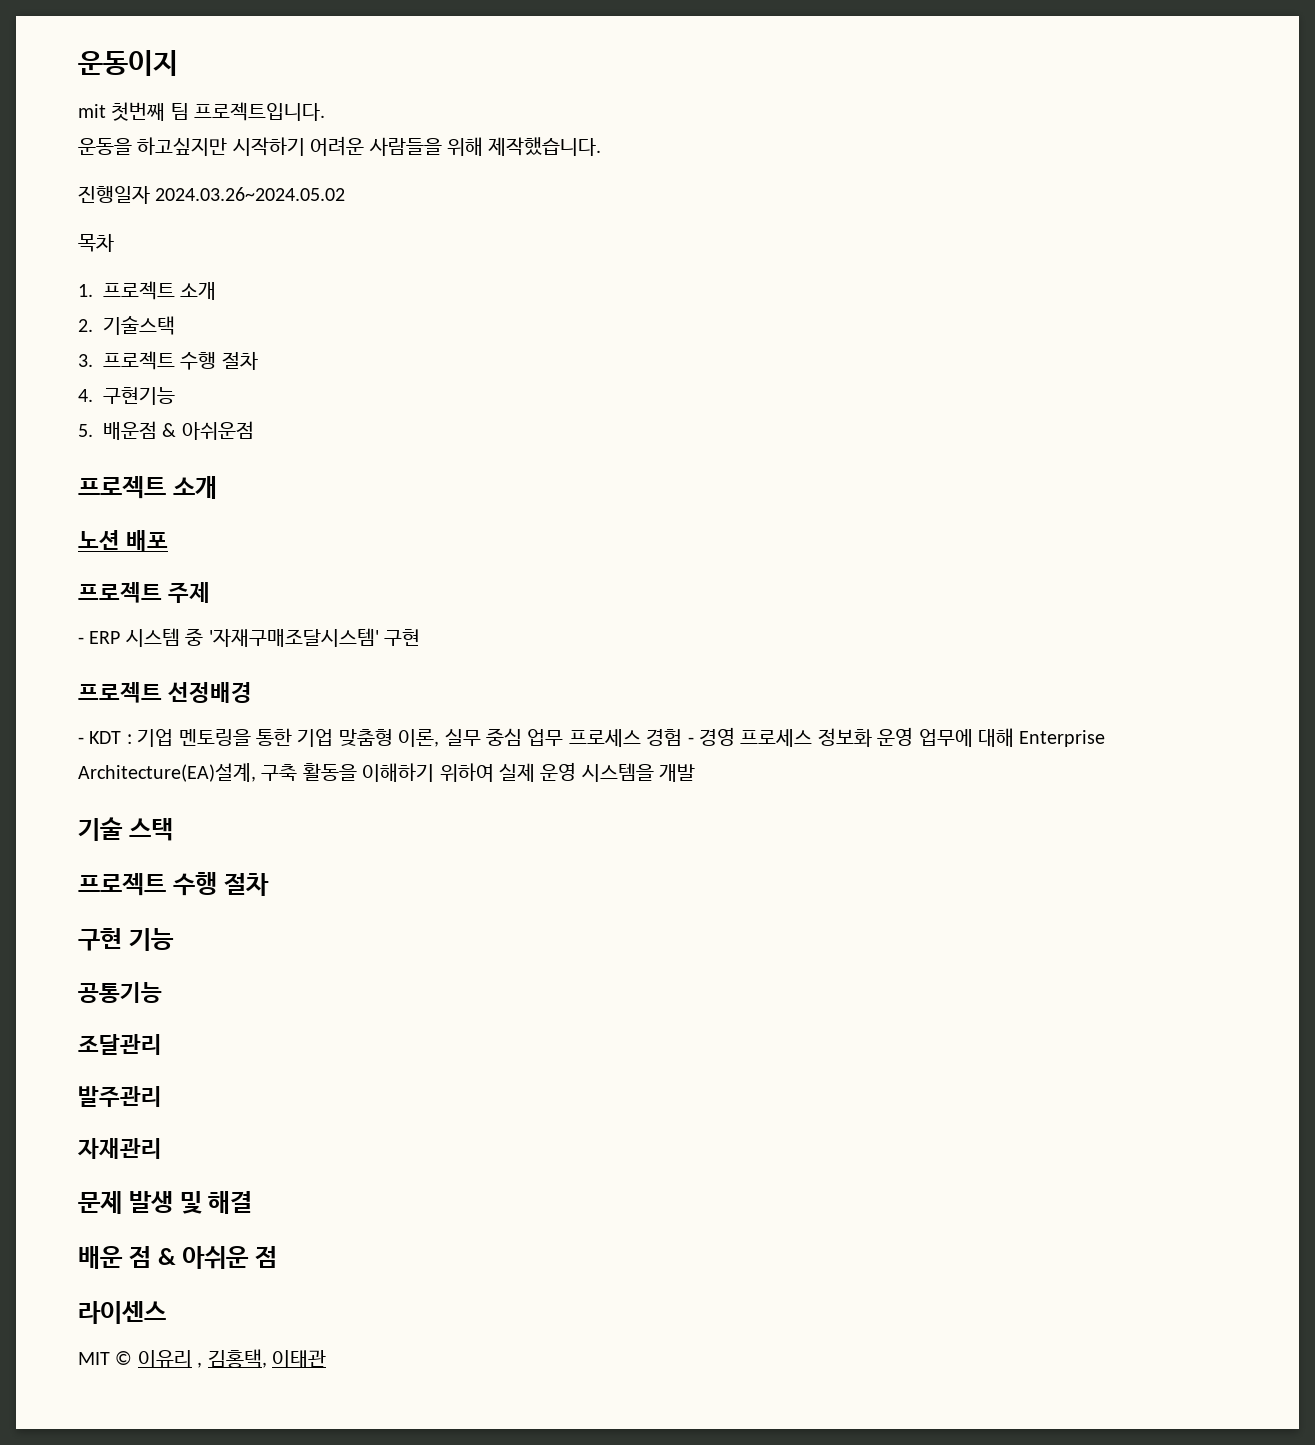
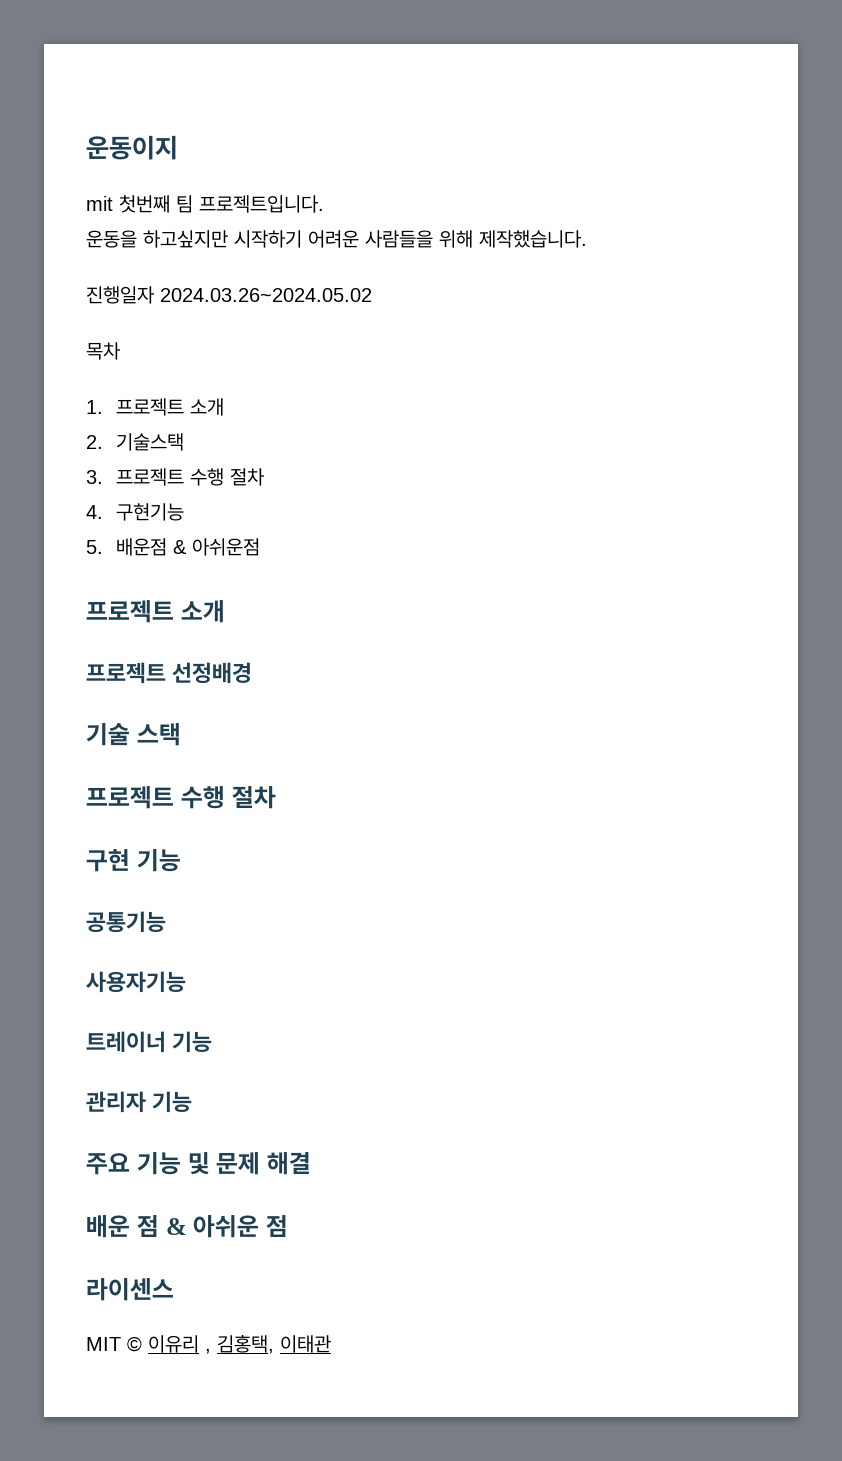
[78,530,169,551] [78,582,211,603] [78,628,420,647] [78,682,253,703] [78,727,1106,747] [78,762,696,782] 노션 배포 // 프로젝트 주제 // - ERP 시스템 중 '자재구매조달시스템' 구현 // 프로젝트 선정배경 // - KDT : 기업 멘토링을 통한 기업 맞춤형 이론, 실무 중심 업무 프로세스 경험 - 경영 프로세스 정보화 운영 업무에 대해 Enterprise Architecture(EA)설계, 구축 활동을 이해하기 위하여 실제 운영 시스템을 개발 -> [86,662,253,684] 프로젝트 선정배경
[78,1034,162,1055] [78,1086,162,1107] [77,1138,162,1159] [78,1191,202,1214] 조달관리 // 발주관리 // 자재관리 // 문제 발생 및 -> [86,971,186,993] [86,1031,213,1053] [86,1091,193,1113] [86,1152,261,1175] 사용자기능 // 트레이너 기능 // 관리자 기능 // 주요 기능 및 문제

